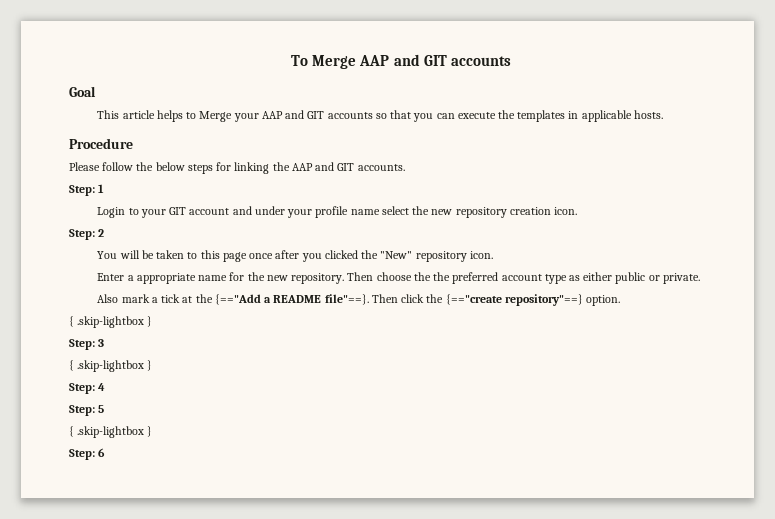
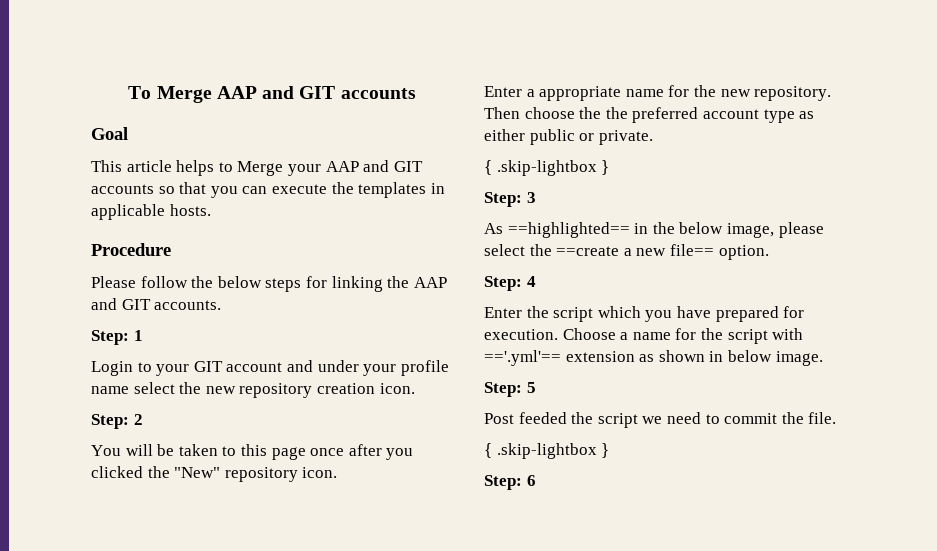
[97,294,620,306] // Also mark a tick at the {=="Add a README file"==}. Then click the {=="create repository"==} option. -> (653, 137) none
[69,360,153,372] [69,383,106,394] [69,405,105,416] { .skip-lightbox } // Step: 4 // Step: 5 -> [484,222,824,238] [484,244,769,260] [484,276,536,291] [484,306,805,322] [484,328,804,344] [484,350,823,366] [484,382,536,397] [484,412,837,428] As ==highlighted== in the below image, please select the ==create a new file== option. // Step: 4 // Enter the script which you have prepared for execution. Choose a name for the script with =='.yml'== extension as shown in below image. // Step: 5 // Post feeded the script we need to commit the file.

